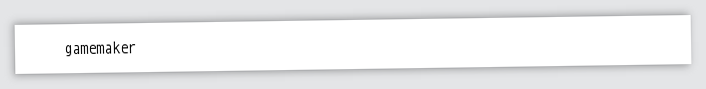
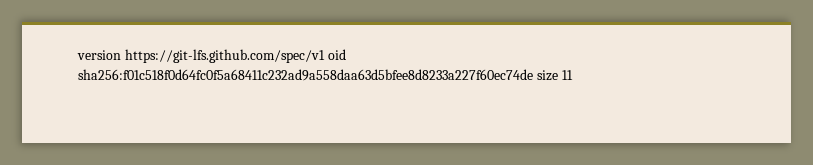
[63,41,137,57] gamemaker -> [77,49,346,63] [78,69,573,81] version https://git-lfs.github.com/spec/v1 oid sha256:f01c518f0d64fc0f5a68411c232ad9a558daa63d5bfee8d8233a227f60ec74de size 11

